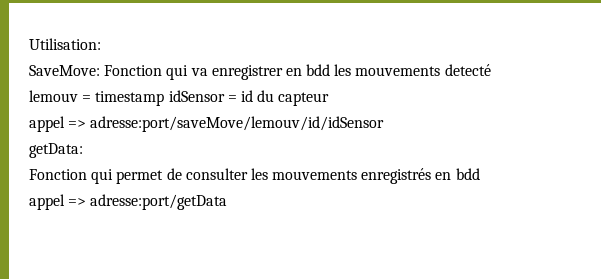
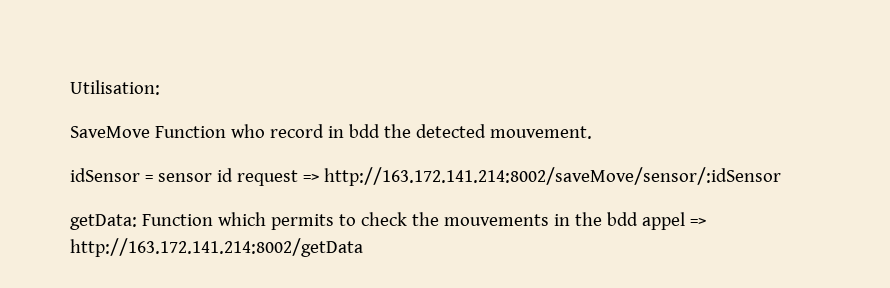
[29,64,491,80] [29,90,330,106] [29,116,385,132] [29,143,83,158] [29,168,480,184] [29,194,228,210] SaveMove: Fonction qui va enregistrer en bdd les mouvements detecté // lemouv = timestamp idSensor = id du capteur // appel => adresse:port/saveMove/lemouv/id/idSensor // getData: // Fonction qui permet de consulter les mouvements enregistrés en bdd // appel => adresse:port/getData -> [70,124,592,139] [70,167,781,186] [70,212,706,230] [70,238,363,257] SaveMove Function who record in bdd the detected mouvement. // idSensor = sensor id request => http://163.172.141.214:8002/saveMove/sensor/:idSensor // getData: Function which permits to check the mouvements in the bdd appel => http://163.172.141.214:8002/getData

